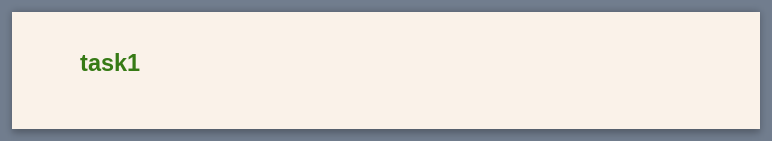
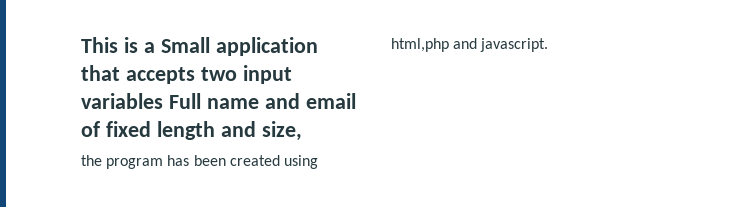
[80,53,140,71] task1 -> [81,37,318,56] [81,65,292,84] [81,93,356,109] [81,121,302,141] [81,155,318,169] [391,38,549,52] This is a Small application that accepts two input variables Full name and email of fixed length and size, // the program has been created using html,php and javascript.

